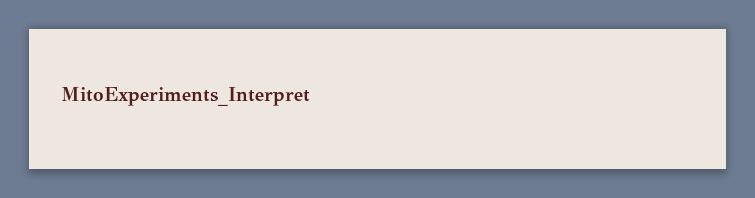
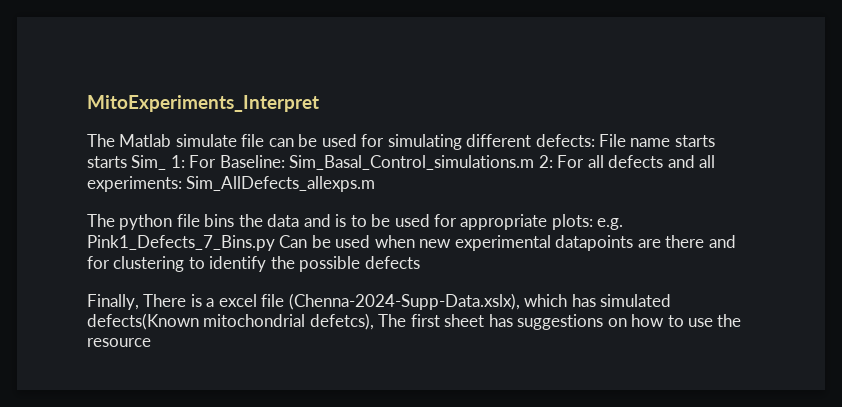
(310, 96) none -> [87,134,715,150] [87,155,716,170] [87,176,376,192] [87,214,624,230] [87,235,736,251] [87,256,420,272] [87,293,672,310] [87,313,742,330] [87,338,151,347] // The Matlab simulate file can be used for simulating different defects: File name starts starts Sim_ 1: For Baseline: Sim_Basal_Control_simulations.m 2: For all defects and all experiments: Sim_AllDefects_allexps.m // The python file bins the data and is to be used for appropriate plots: e.g. Pink1_Defects_7_Bins.py Can be used when new experimental datapoints are there and for clustering to identify the possible defects // Finally, There is a excel file (Chenna-2024-Supp-Data.xslx), which has simulated defects(Known mitochondrial defetcs), The first sheet has suggestions on how to use the resource

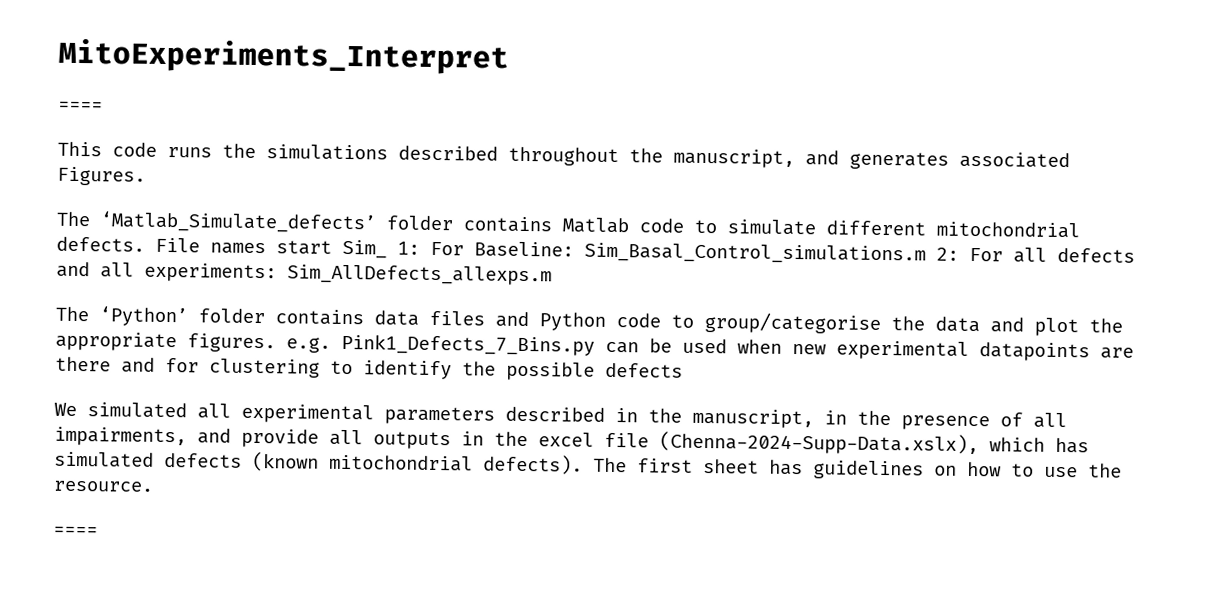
[87,134,715,150] [87,156,127,168] The Matlab simulate file can be used for simulating different defects: File name starts starts -> [58,100,103,112] [57,141,1070,170] [57,166,146,186] [56,211,1080,239] [56,236,332,255] ==== // This code runs the simulations described throughout the manuscript, and generates associated Figures. // The ‘Matlab_Simulate_defects’ folder contains Matlab code to simulate different mitochondrial defects. File names start
[119,214,593,230] python file bins the data and is to be used for appropriate plots: -> [99,306,1123,337] [55,331,276,353] ‘Python’ folder contains data files and Python code to group/categorise the data and plot the appropriate figures.
[279,235,308,248] Can -> [605,341,639,354] can
[87,294,215,310] Finally, There is a -> [54,402,1067,431] [54,426,528,450] We simulated all experimental parameters described in the manuscript, in the presence of all impairments, and provide all outputs in the
[87,313,374,330] defects(Known mitochondrial defetcs), -> [164,451,583,475] defects (known mitochondrial defects).
[517,314,604,330] suggestions -> [813,460,924,480] guidelines
[87,338,151,347] resource -> [53,480,153,492] [53,525,98,537] resource. // ====

